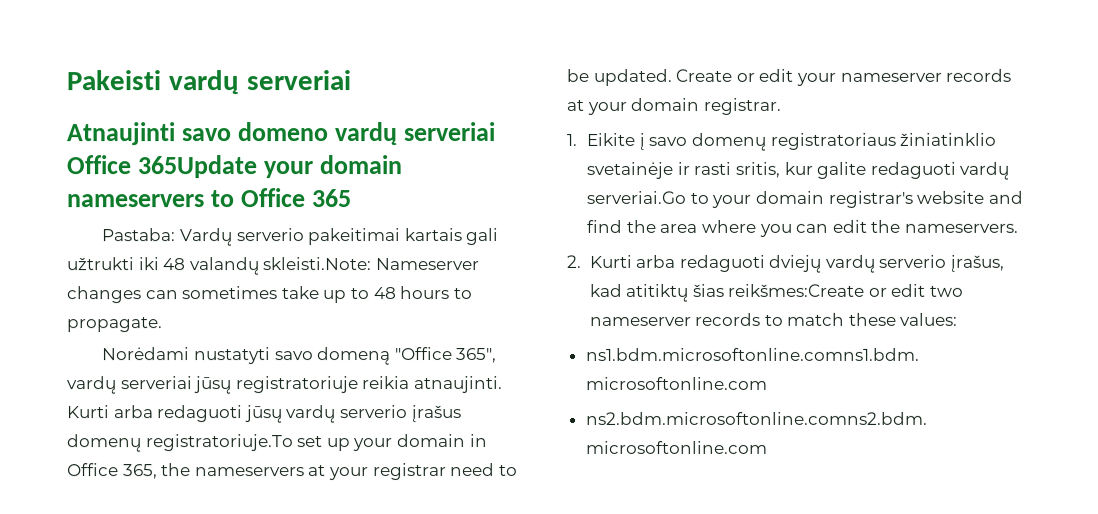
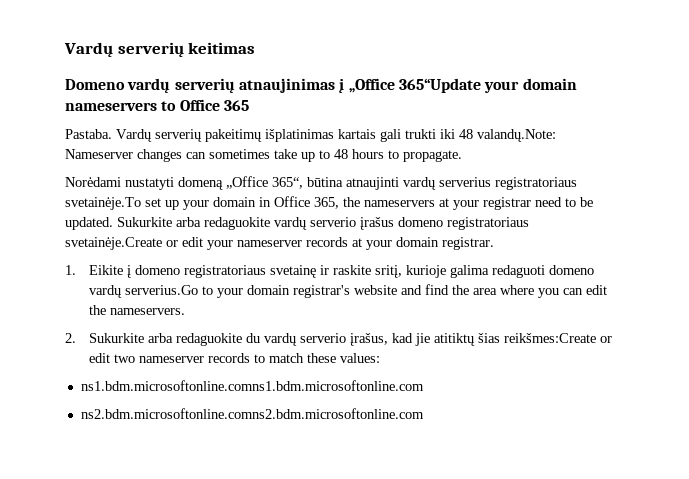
[66,70,351,95] [66,122,495,146] [66,155,257,179] Pakeisti vardų serveriai // Atnaujinti savo domeno vardų serveriai Office 365Update -> [64,42,256,57] [65,78,481,93] Vardų serverių keitimas // Domeno vardų serverių atnaujinimas į „Office 365“Update
[101,228,401,247] Pastaba: Vardų serverio pakeitimai -> [65,129,334,142] Pastaba. Vardų serverių pakeitimų išplatinimas
[67,257,135,271] užtrukti -> [405,129,436,139] trukti
[189,257,373,276] valandų skleisti.Note: -> [477,129,556,142] valandų.Note:
[274,347,498,366] [67,376,503,395] [67,405,462,424] [67,434,294,453] savo domeną "Office 365", vardų serveriai jūsų registratoriuje reikia atnaujinti. Kurti arba redaguoti jūsų vardų serverio įrašus domenų registratoriuje.To -> [178,176,577,190] [65,197,141,210] domeną „Office 365“, būtina atnaujinti vardų serverius registratoriaus svetainėje.To
[675,68,733,82] Create -> [117,217,529,230] [65,237,162,250] Sukurkite arba redaguokite vardų serverio įrašus domeno registratoriaus svetainėje.Create
[648,132,997,151] [586,161,1010,180] [586,190,687,204] savo domenų registratoriaus žiniatinklio svetainėje ir rasti sritis, kur galite redaguoti vardų serveriai.Go -> [135,265,595,278] [89,285,199,298] domeno registratoriaus svetainę ir raskite sritį, kurioje galima redaguoti domeno vardų serverius.Go
[588,254,823,273] Kurti arba redaguoti dviejų -> [89,333,261,346] Sukurkite arba redaguokite du
(623, 290) none -> [415,333,431,346] jie

